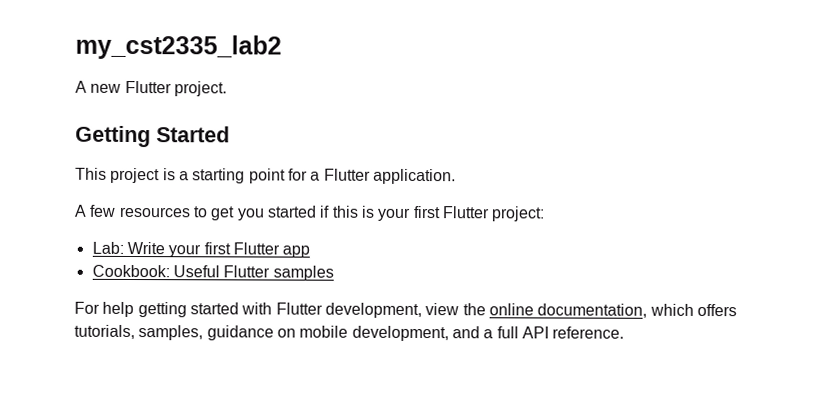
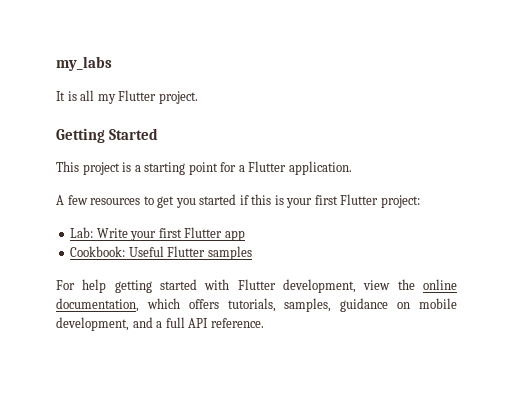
[75,34,282,60] [75,80,122,93] my_cst2335_lab2 // A new -> [56,56,112,71] [56,90,116,104] my_labs // It is all my

